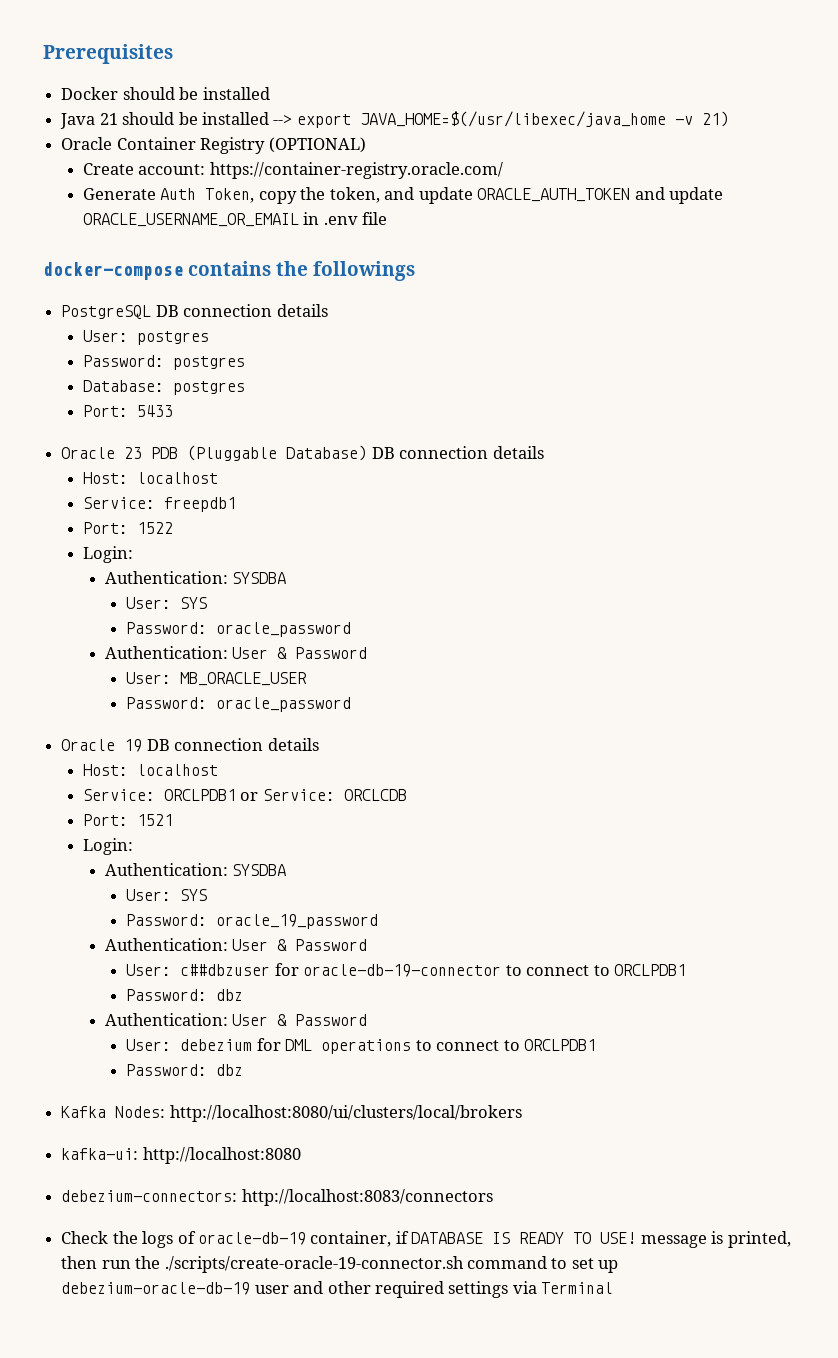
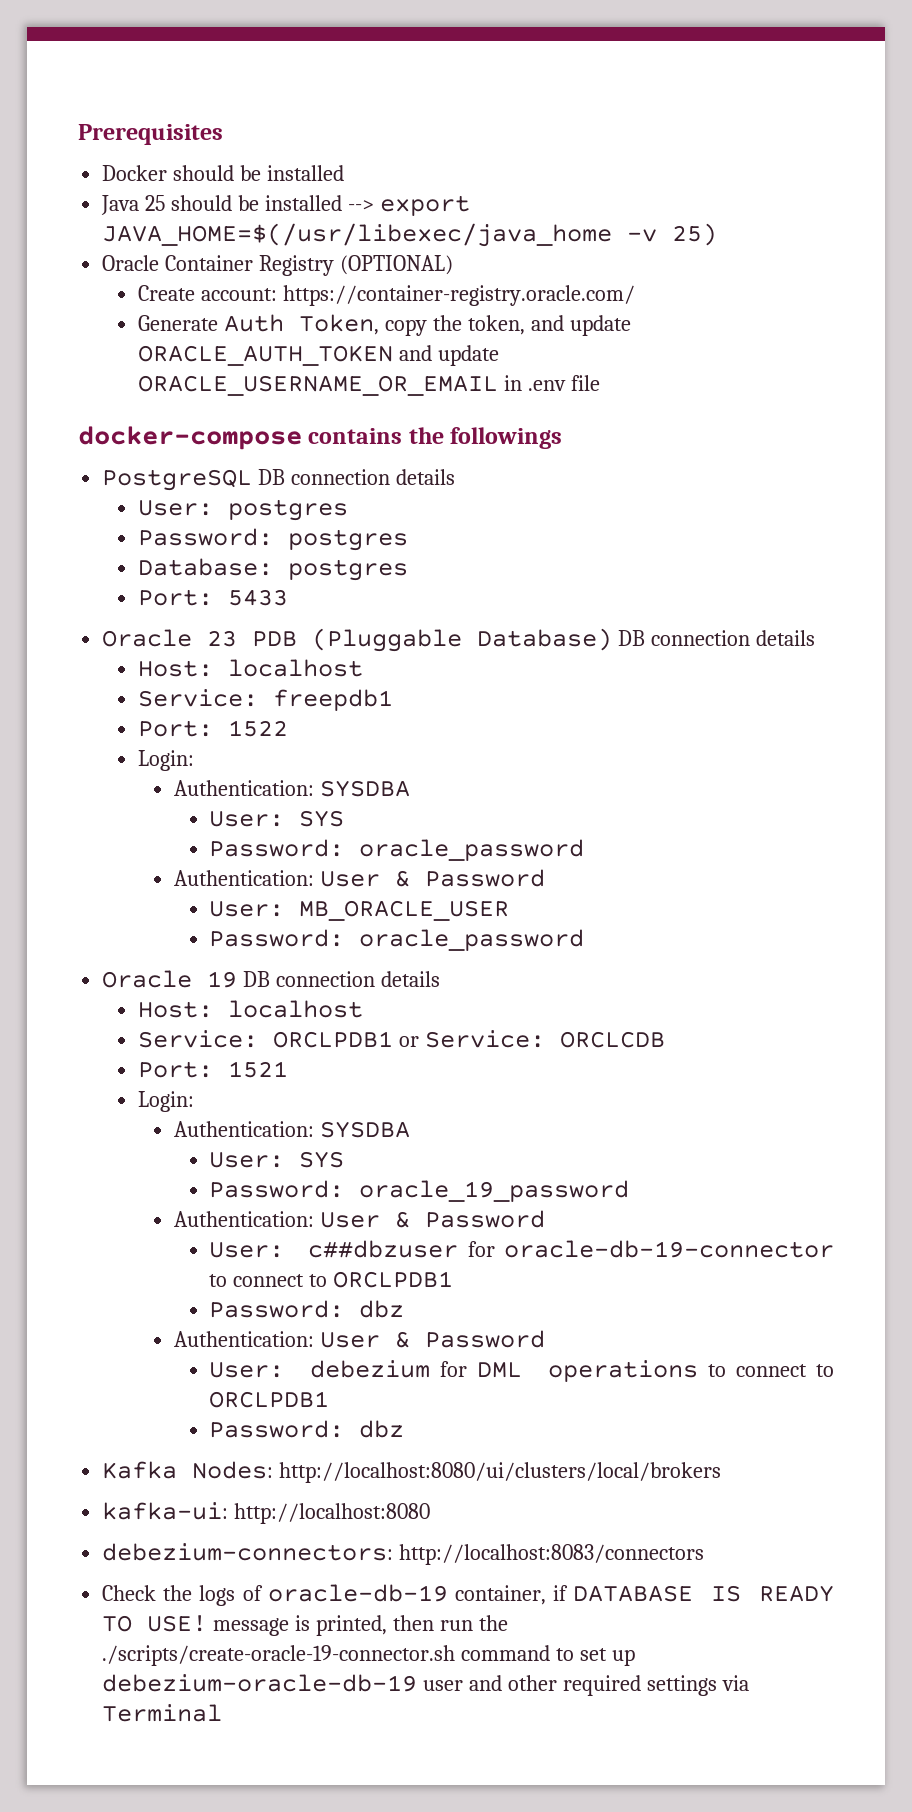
[99,113,118,125] 21 -> [145,195,166,211] 25
[701,111,729,127] 21) -> [672,223,718,246] 25)

